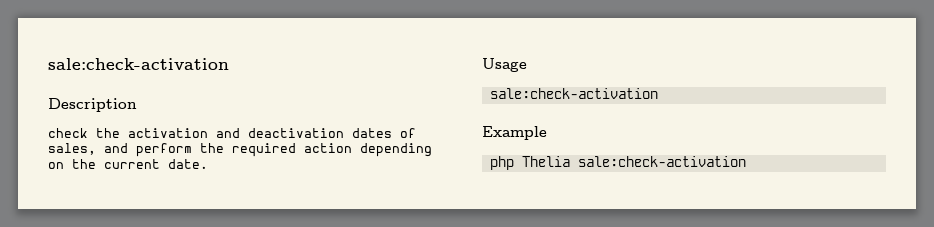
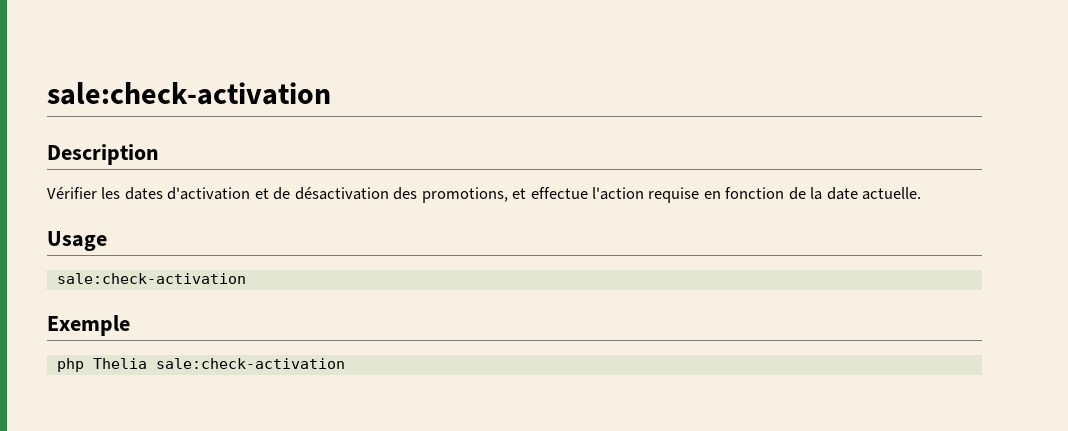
[48,128,416,138] [48,143,432,157] [48,159,208,169] check the activation and deactivation dates of sales, and perform the required action depending on the current date. -> [47,187,922,203] Vérifier les dates d'activation et de désactivation des promotions, et effectue l'action requise en fonction de la date actuelle.
[482,126,547,140] Example -> [47,315,130,336] Exemple

